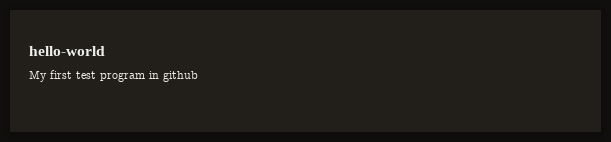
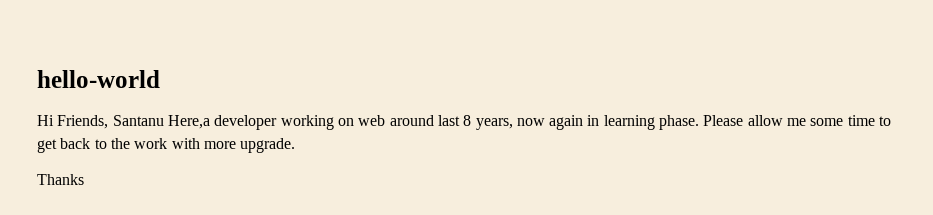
[29,70,198,82] My first test program in github -> [37,115,892,130] [37,138,296,153] [37,174,84,185] Hi Friends, Santanu Here,a developer working on web around last 8 years, now again in learning phase. Please allow me some time to get back to the work with more upgrade. // Thanks

